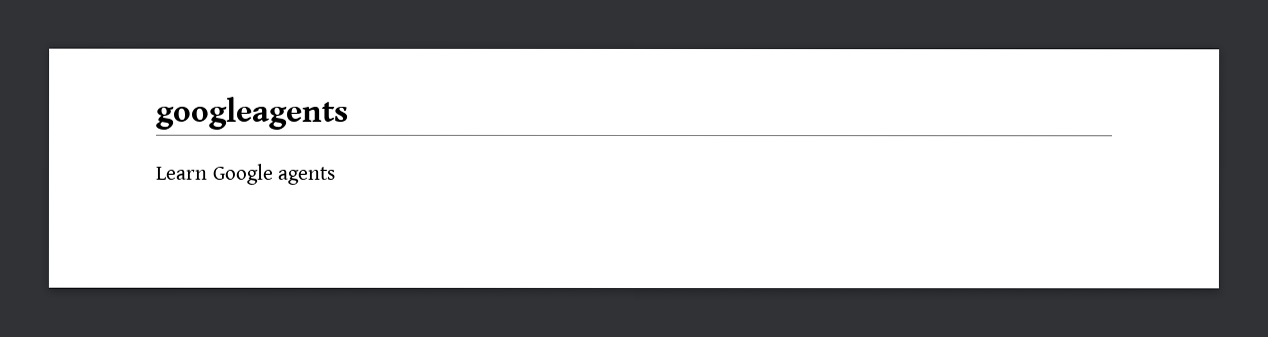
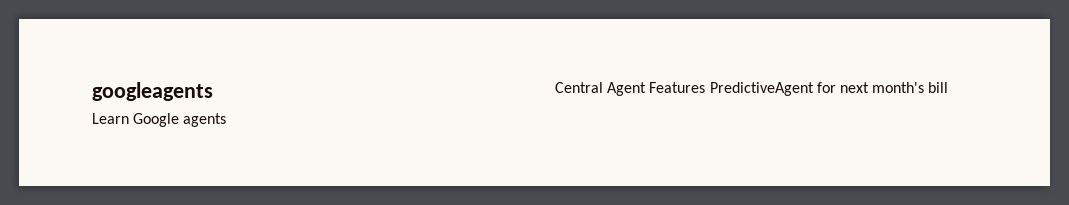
(337, 175) none -> [555,82,949,96] // Central Agent Features PredictiveAgent for next month's bill

